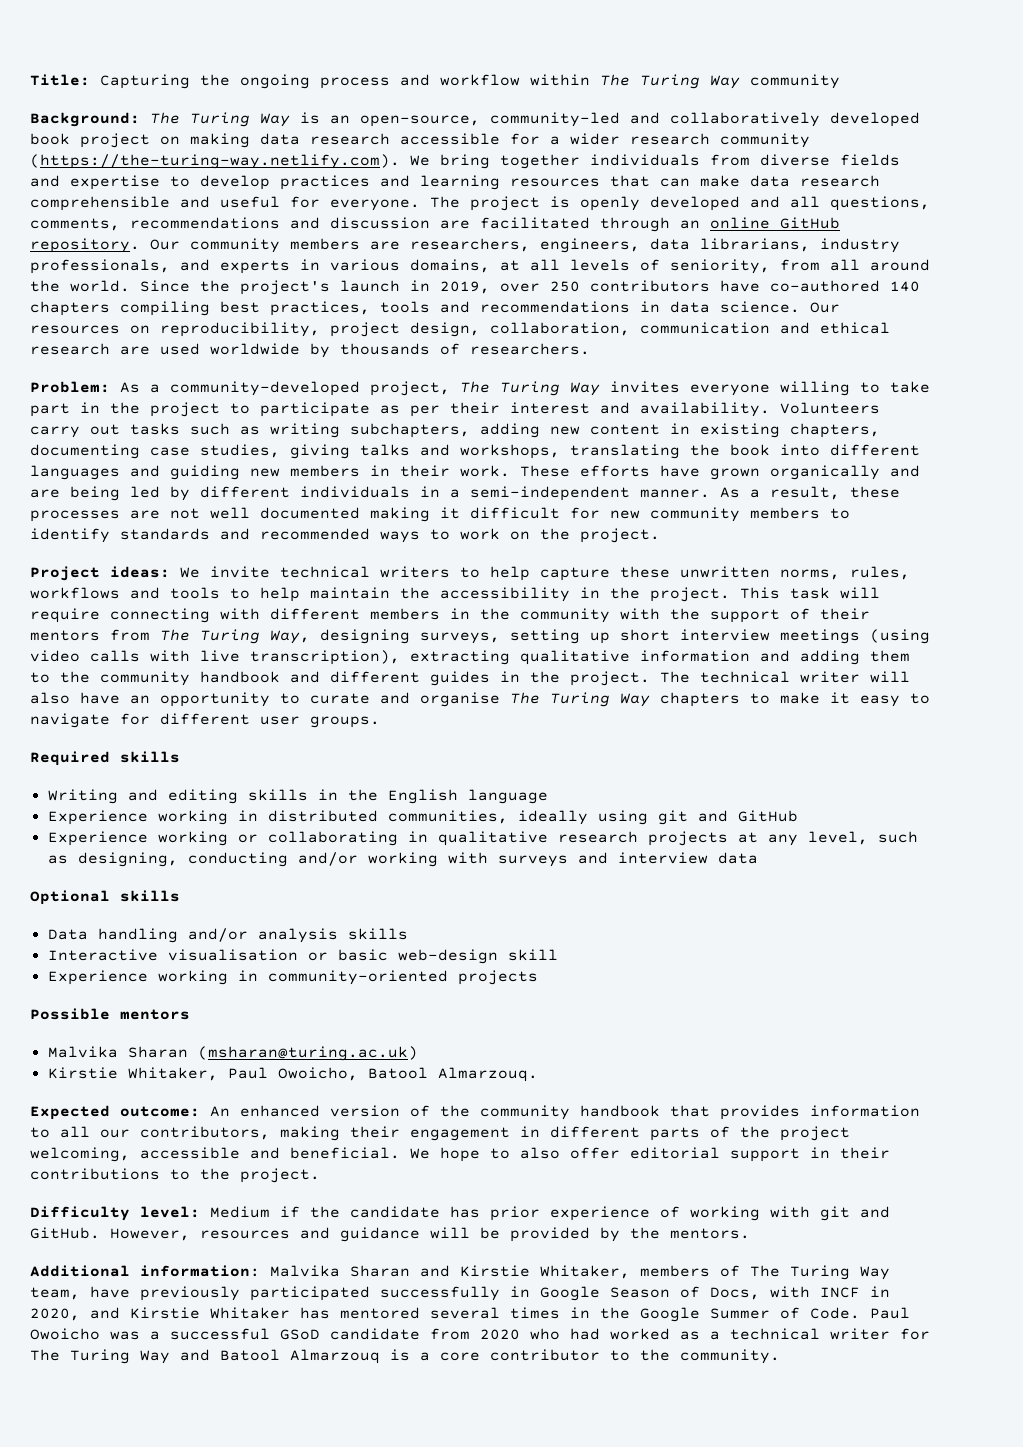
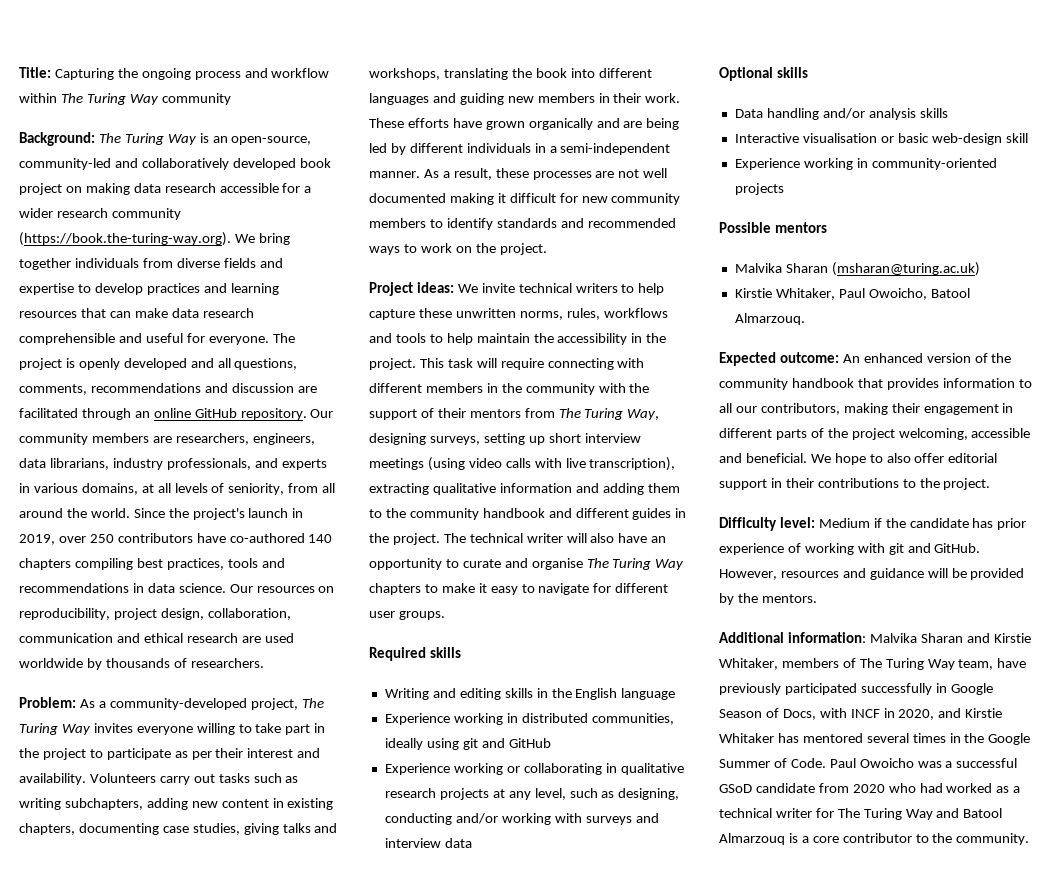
[30,154,400,169] (https://the-turing-way.netlify.com). -> [19,232,231,246] (https://book.the-turing-way.org).

